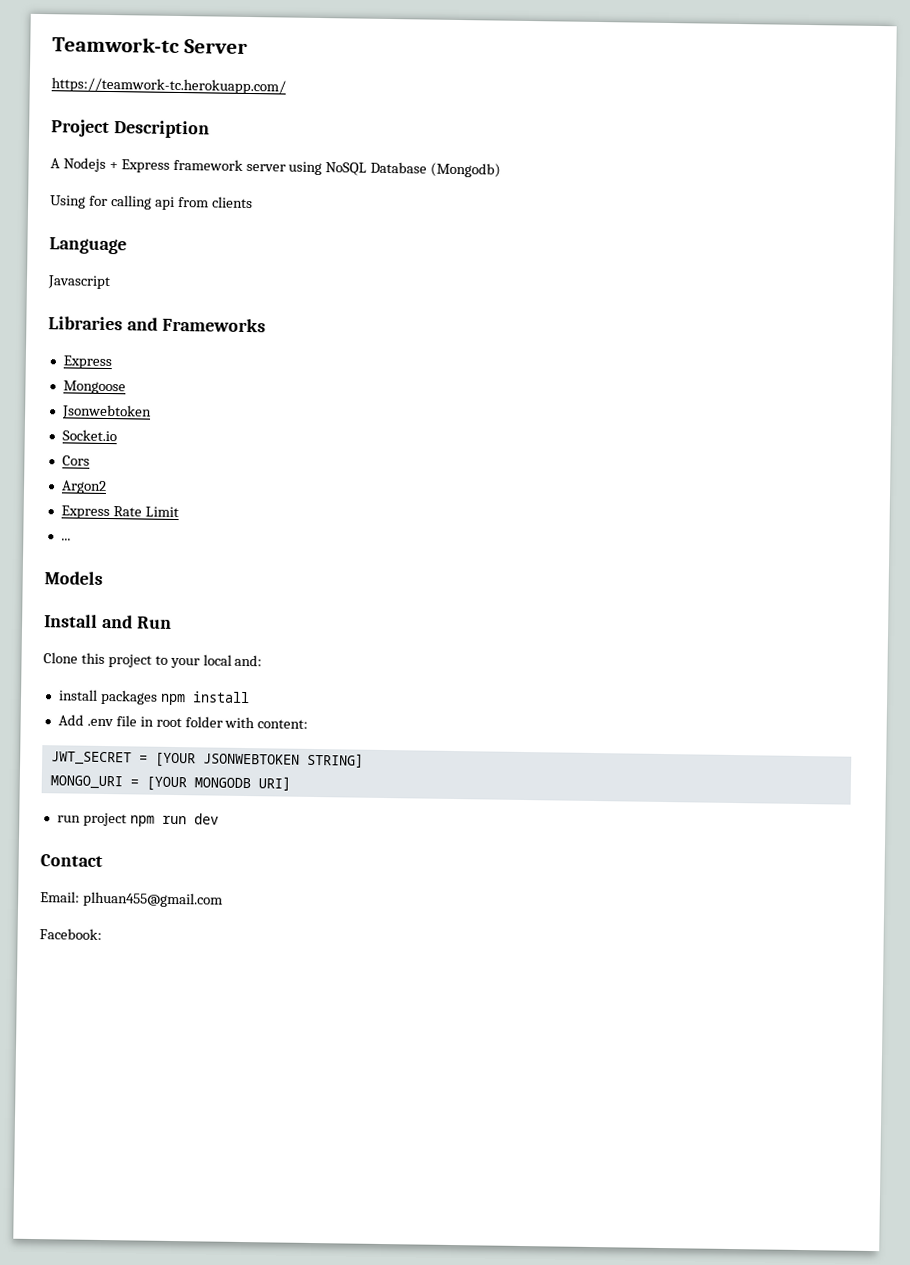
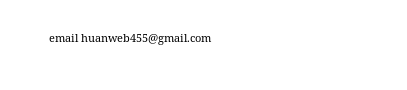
[52,36,248,54] [51,77,286,95] [51,119,210,139] [50,157,502,178] [50,195,253,210] [49,237,127,255] [47,275,111,290] [48,316,266,333] [62,355,112,370] [62,380,126,395] [61,404,152,420] [61,429,117,442] [61,455,90,466] [60,480,107,494] [60,505,179,520] [60,538,71,541] [44,571,103,585] [44,614,172,629] [43,652,263,669] [57,689,250,706] [57,714,309,729] [50,751,364,768] [49,775,291,792] [56,812,219,827] [40,854,103,867] [40,891,223,908] [39,928,102,940] Teamwork-tc Server // https://teamwork-tc.herokuapp.com/ // Project Description // A Nodejs + Express framework server using NoSQL Database (Mongodb) // Using for calling api from clients // Language // Javascript // Libraries and Frameworks // Express // Mongoose // Jsonwebtoken // Socket.io // Cors // Argon2 // Express Rate Limit // ... // Models // Install and Run // Clone this project to your local and: // install packages npm install // Add .env file in root folder with content: // JWT_SECRET = [YOUR JSONWEBTOKEN STRING] // MONGO_URI = [YOUR MONGODB URI] // run project npm run dev // Contact // Email: plhuan455@gmail.com // Facebook: -> [49,34,212,45] email huanweb455@gmail.com

